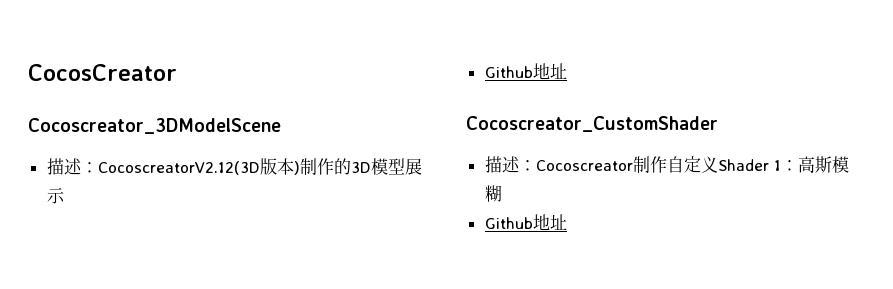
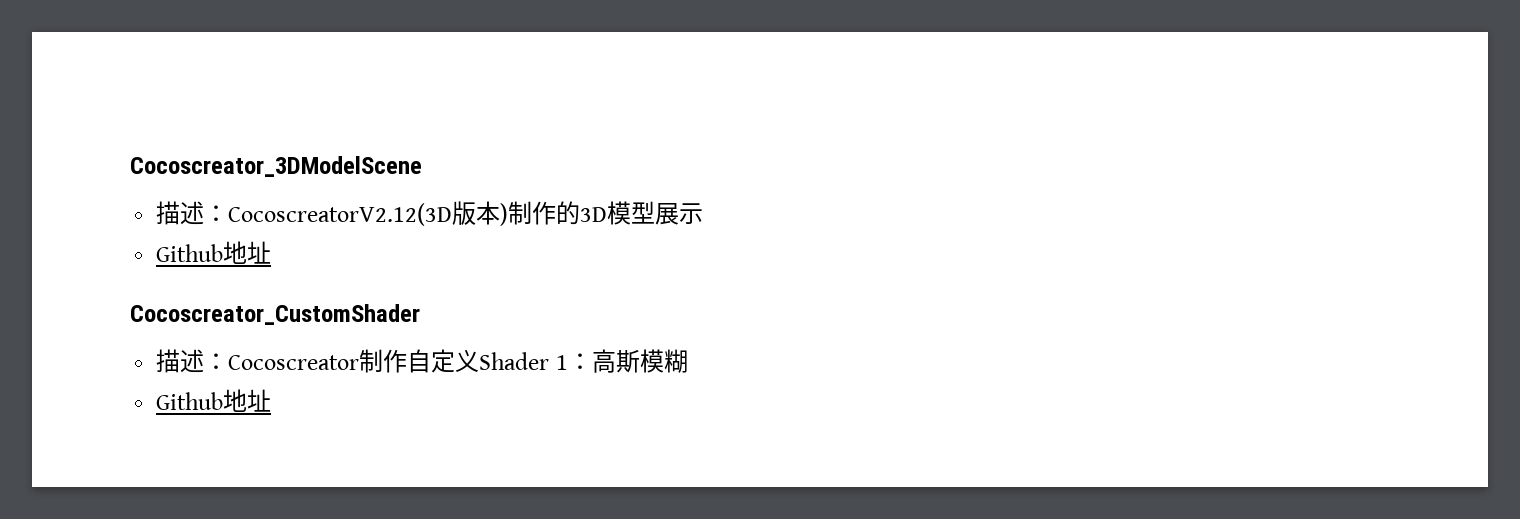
[28,64,177,81] CocosCreator // -> (130, 166) none

